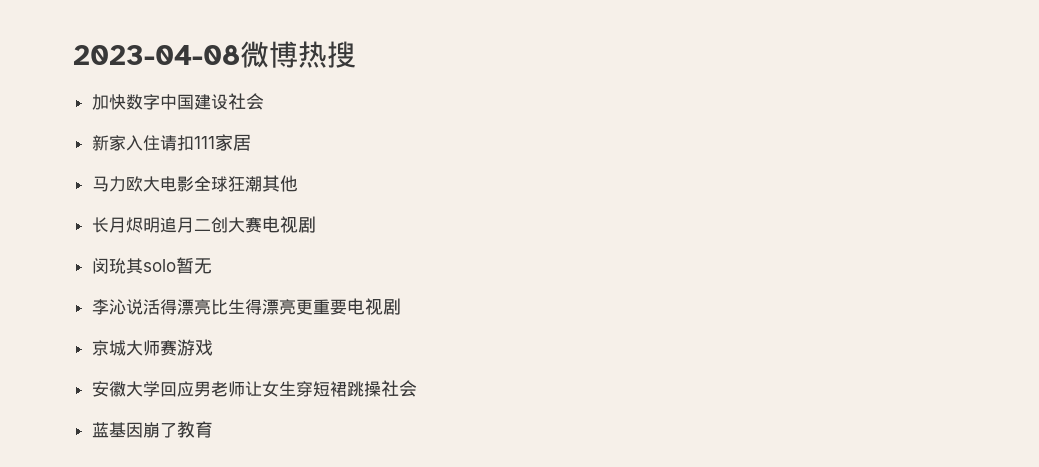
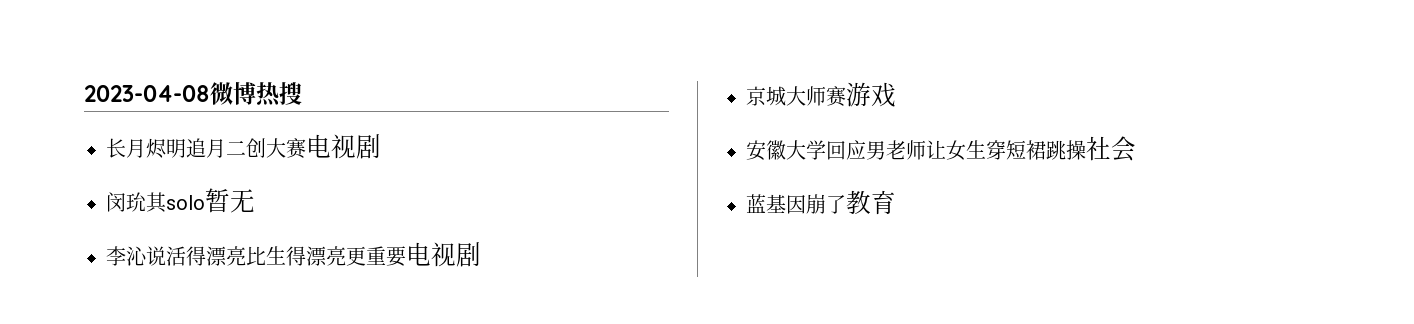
[91,93,264,110] [91,134,251,151] [91,175,298,192] // 加快数字中国建设社会 // 新家入住请扣111家居 // 马力欧大电影全球狂潮其他 -> (302, 93) none

